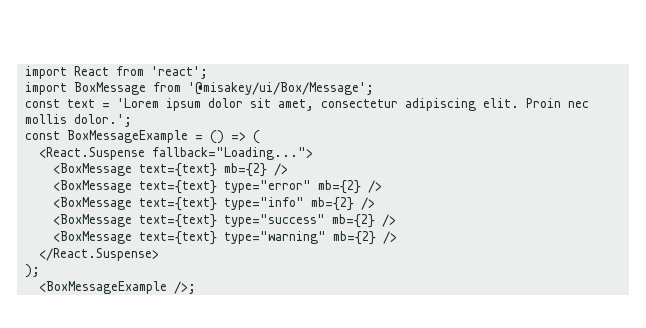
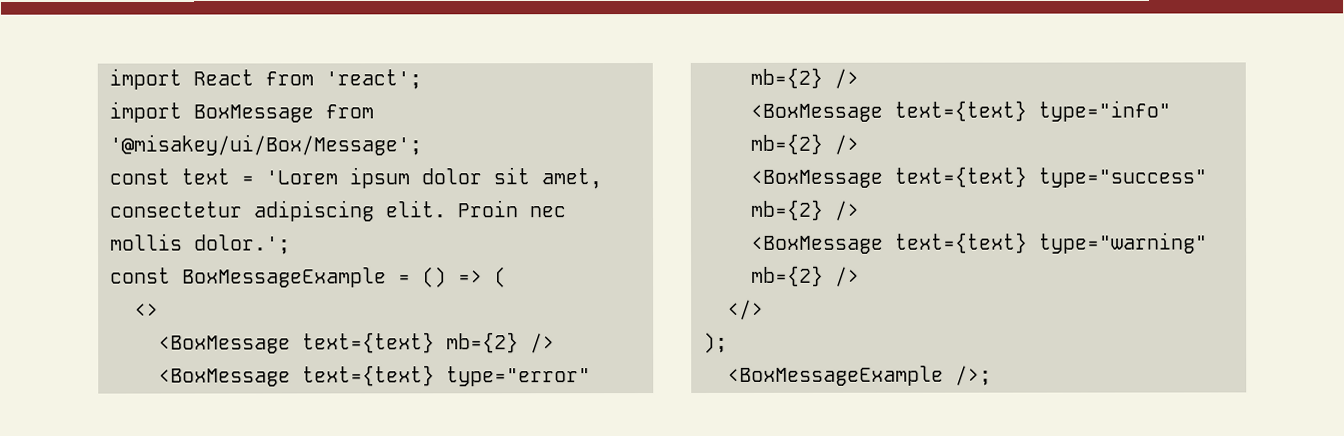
[38,147,313,160] <React.Suspense fallback="Loading..."> -> [133,303,159,317] <>
[38,248,159,261] </React.Suspense> -> [726,299,764,320] </>

